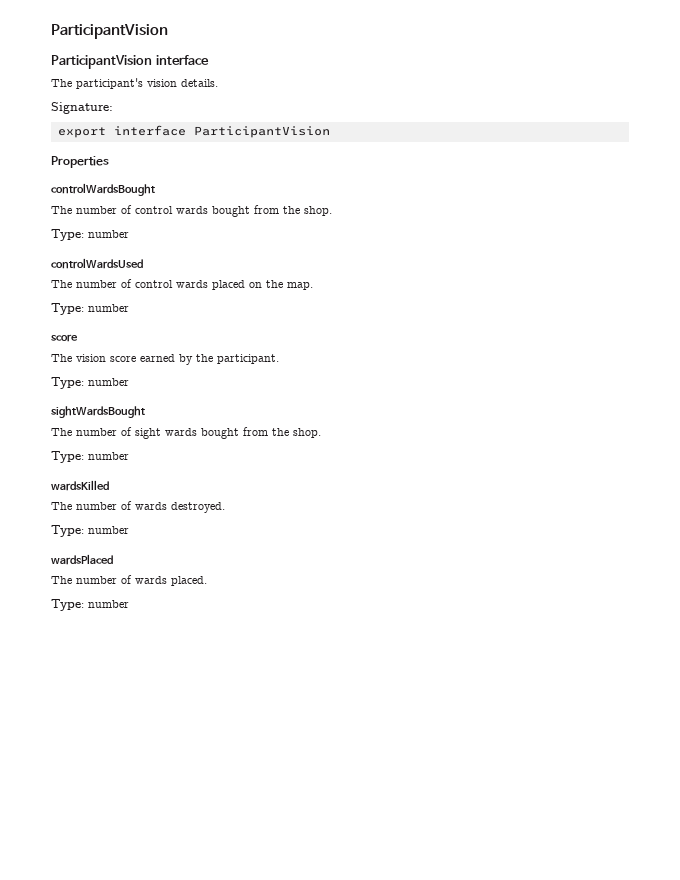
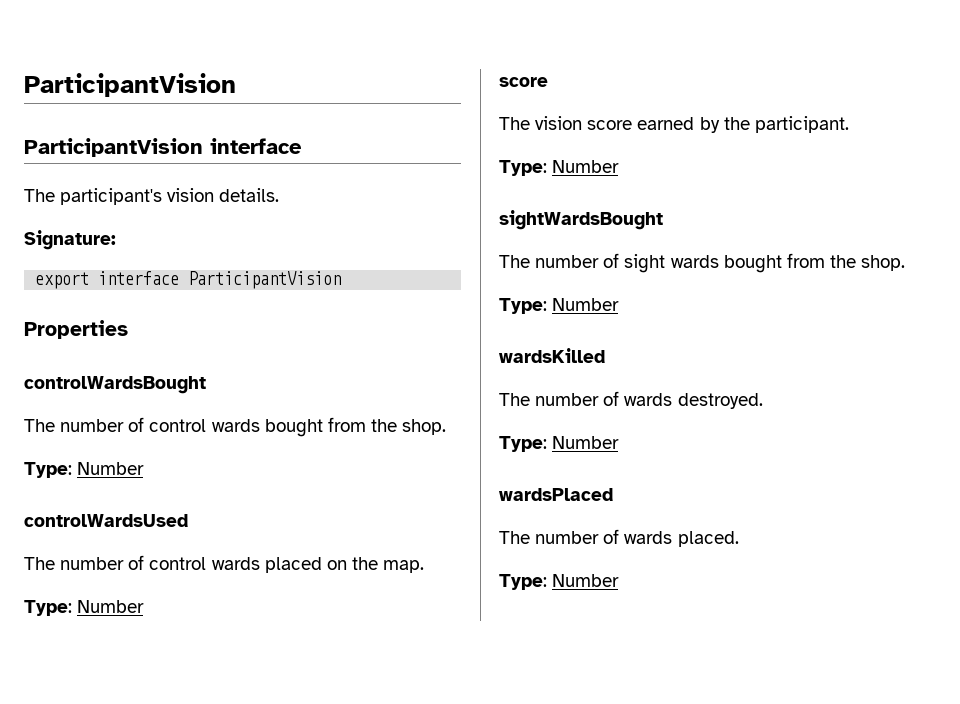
[88,230,129,238] number -> [77,462,145,475] Number
[88,304,129,312] number -> [77,600,145,613] Number
[88,378,129,386] number -> [552,160,620,173] Number
[88,452,129,460] number -> [552,298,620,311] Number
[88,526,129,534] number -> [552,436,620,449] Number
[88,600,129,608] number -> [552,574,620,587] Number

